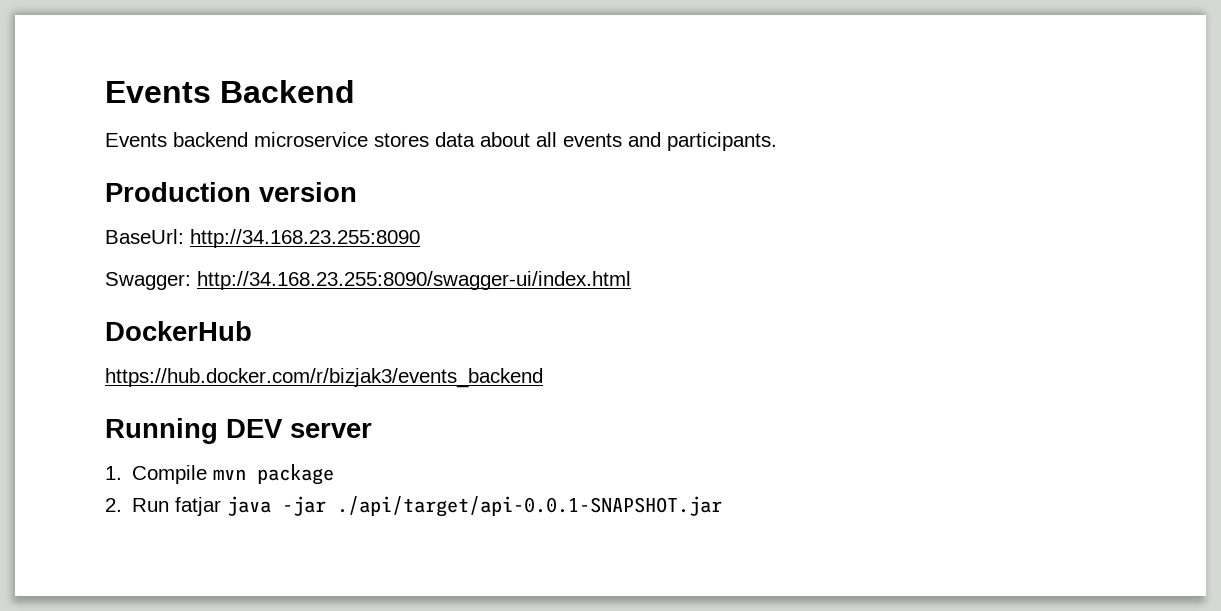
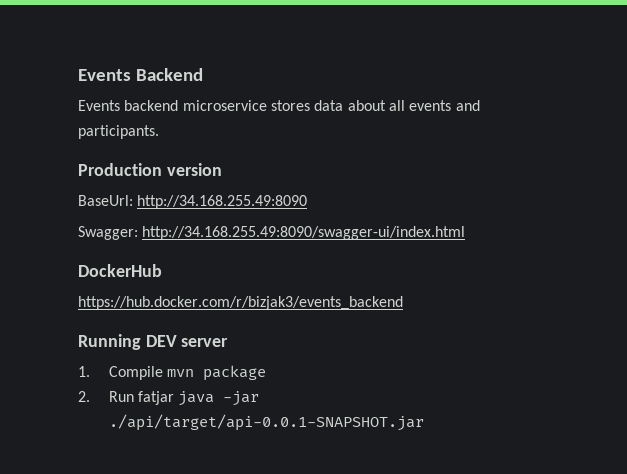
[190,229,420,248] http://34.168.23.255:8090 -> [137,195,308,209] http://34.168.255.49:8090
[197,271,631,290] http://34.168.23.255:8090/swagger-ui/index.html -> [142,226,466,240] http://34.168.255.49:8090/swagger-ui/index.html

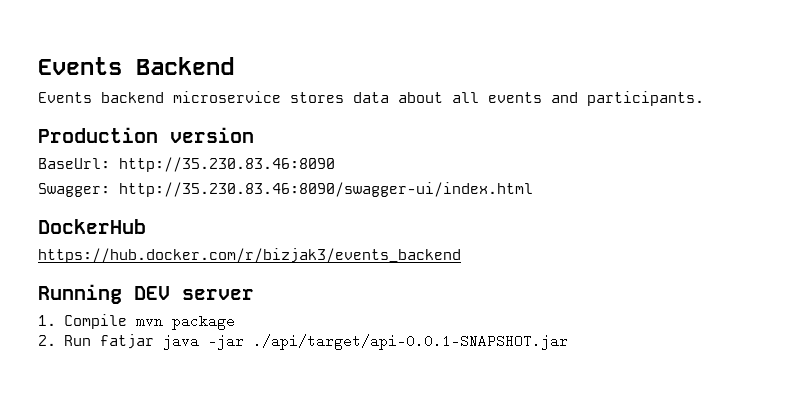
[137,195,308,209] http://34.168.255.49:8090 -> [119,157,335,172] http://35.230.83.46:8090
[142,226,466,240] http://34.168.255.49:8090/swagger-ui/index.html -> [119,182,533,197] http://35.230.83.46:8090/swagger-ui/index.html

